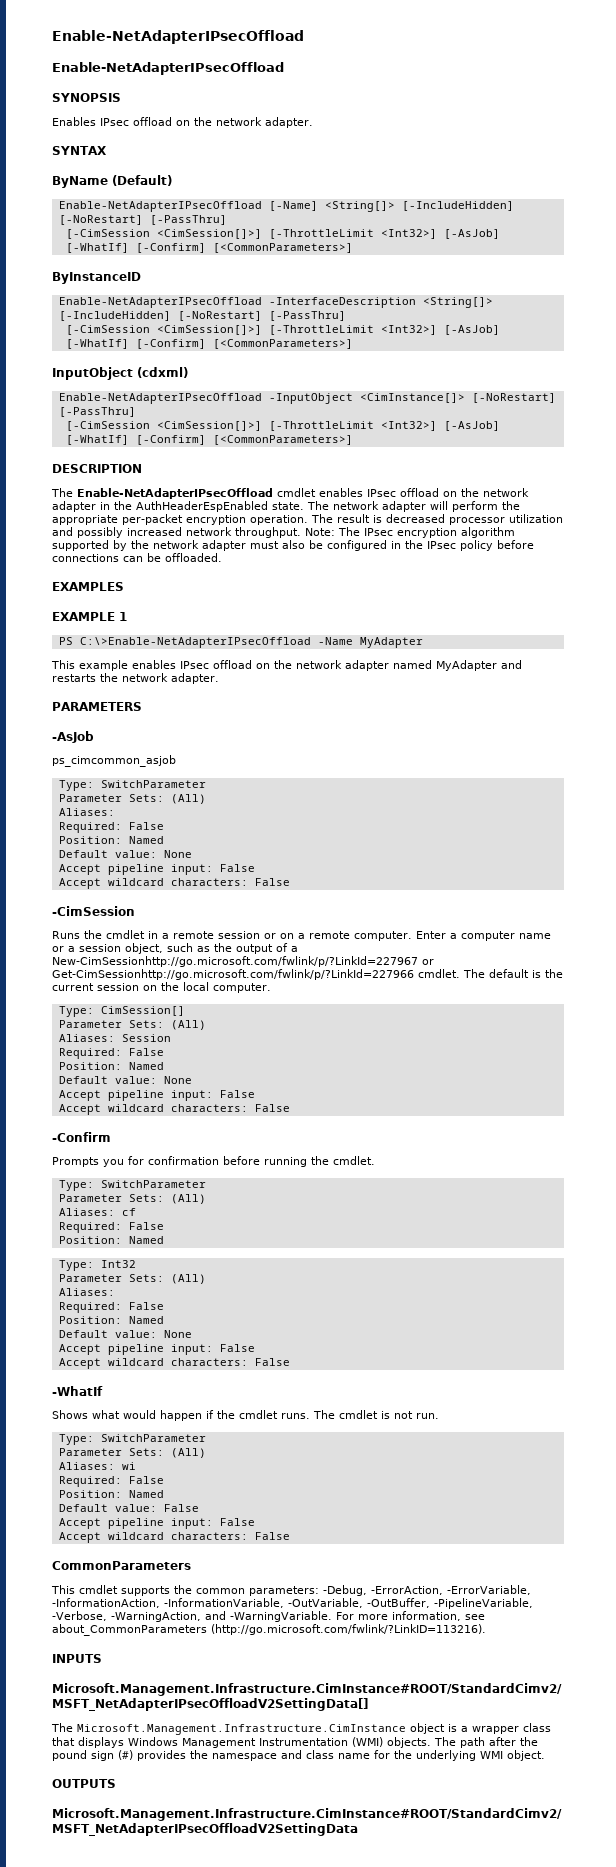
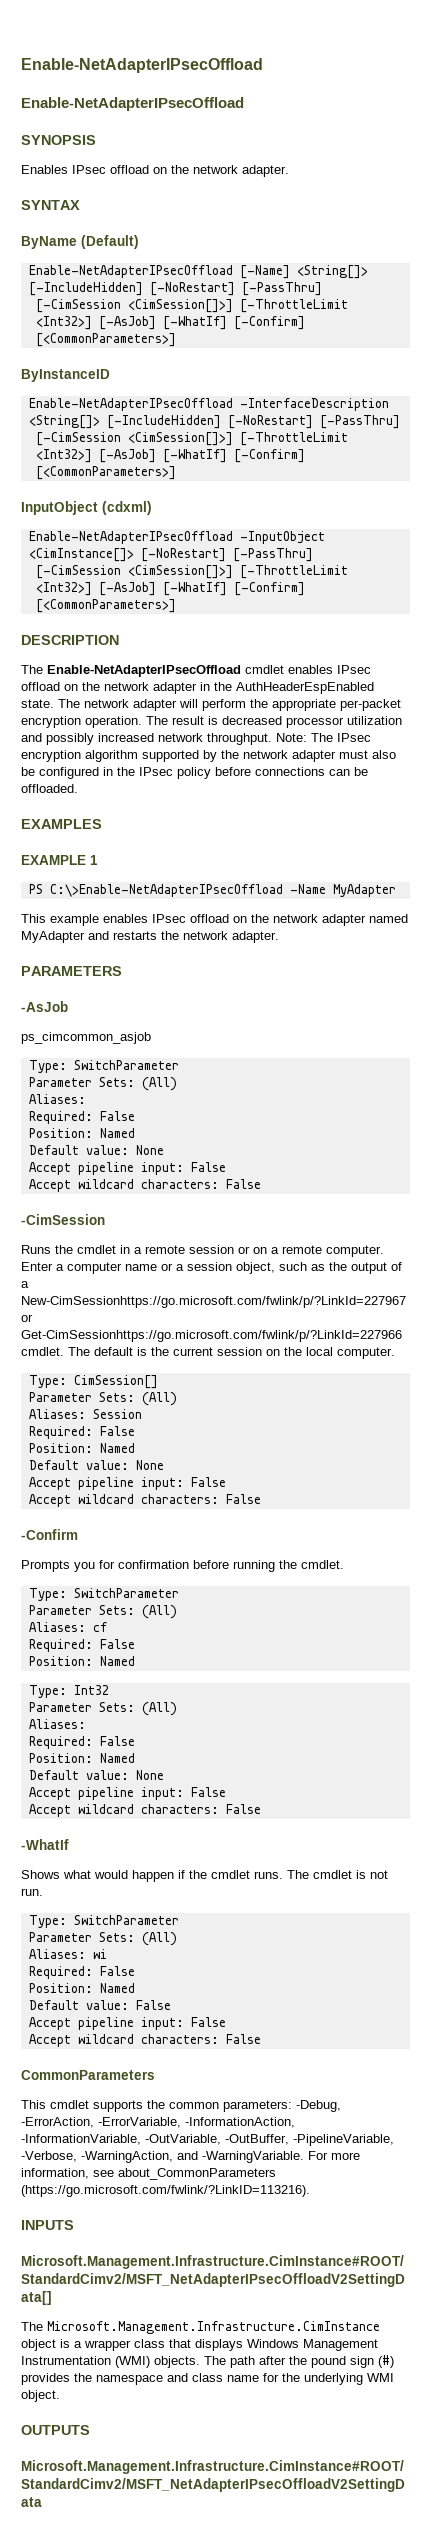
[52,956,434,967] [52,969,414,980] New-CimSessionhttp://go.microsoft.com/fwlink/p/?LinkId=227967 or Get-CimSessionhttp://go.microsoft.com/fwlink/p/?LinkId=227966 -> [21,1296,406,1308] [21,1314,33,1322] [21,1330,402,1342] New-CimSessionhttps://go.microsoft.com/fwlink/p/?LinkId=227967 or Get-CimSessionhttps://go.microsoft.com/fwlink/p/?LinkId=227966
[211,1624,486,1635] (http://go.microsoft.com/fwlink/?LinkID=113216). -> [21,2185,310,2197] (https://go.microsoft.com/fwlink/?LinkID=113216).

